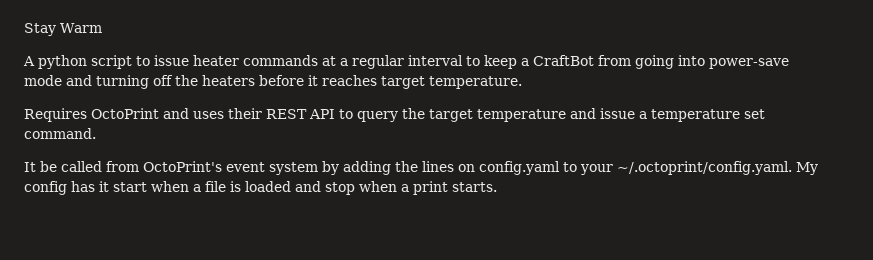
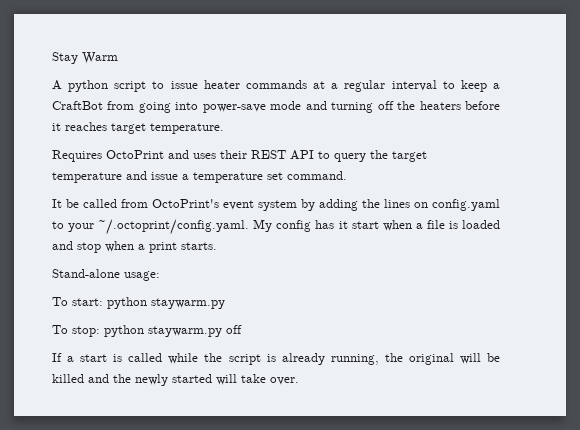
(497, 187) none -> [52,269,160,281] [52,297,225,309] [52,325,242,337] [52,353,500,365] [52,374,299,386] // Stand-alone usage: // To start: python staywarm.py // To stop: python staywarm.py off // If a start is called while the script is already running, the original will be killed and the newly started will take over.

